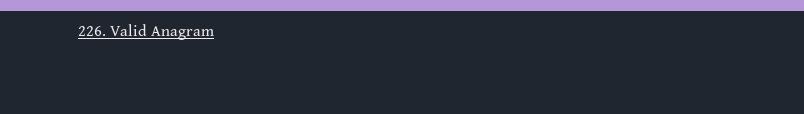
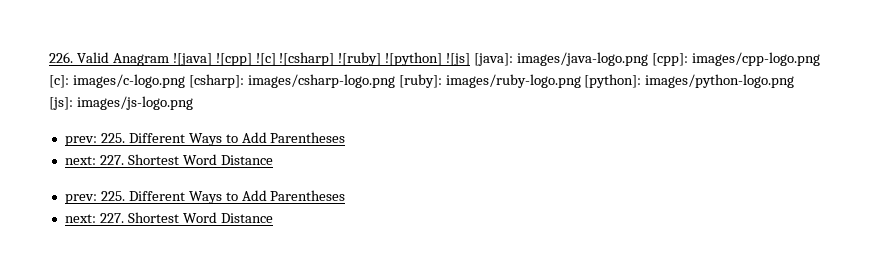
(215, 33) none -> [172,52,820,66] [49,74,795,88] [49,96,193,110] [64,132,346,146] [64,154,273,165] [64,190,346,204] [64,212,273,223] ![java] ![cpp] ![c] ![csharp] ![ruby] ![python] ![js] [java]: images/java-logo.png [cpp]: images/cpp-logo.png [c]: images/c-logo.png [csharp]: images/csharp-logo.png [ruby]: images/ruby-logo.png [python]: images/python-logo.png [js]: images/js-logo.png // prev: 225. Different Ways to Add Parentheses // next: 227. Shortest Word Distance // prev: 225. Different Ways to Add Parentheses // next: 227. Shortest Word Distance

